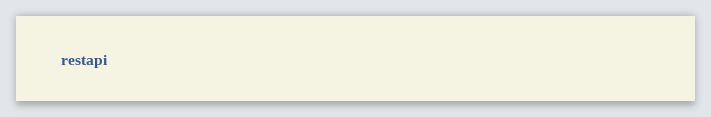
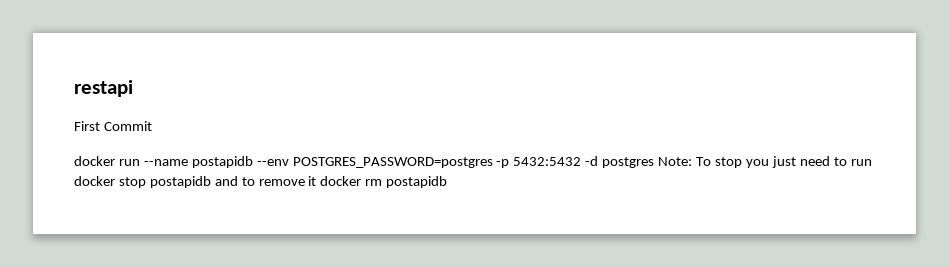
(108, 61) none -> [74,121,152,131] [74,156,872,168] [74,176,448,188] // First Commit // docker run --name postapidb --env POSTGRES_PASSWORD=postgres -p 5432:5432 -d postgres Note: To stop you just need to run docker stop postapidb and to remove it docker rm postapidb

